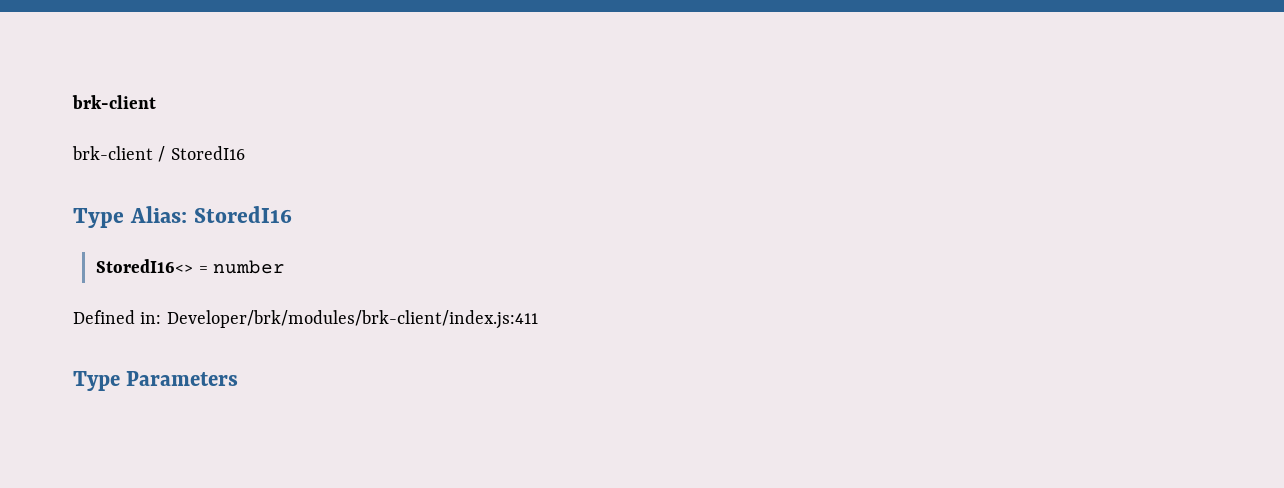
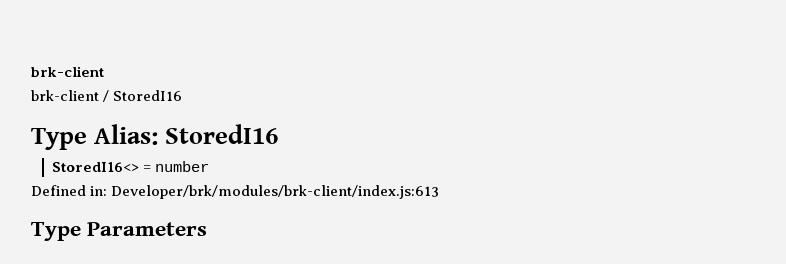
[166,310,538,329] Developer/brk/modules/brk-client/index.js:411 -> [111,185,440,199] Developer/brk/modules/brk-client/index.js:613

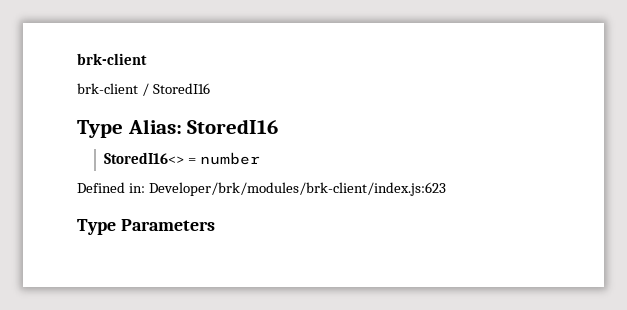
[111,185,440,199] Developer/brk/modules/brk-client/index.js:613 -> [148,182,446,196] Developer/brk/modules/brk-client/index.js:623

